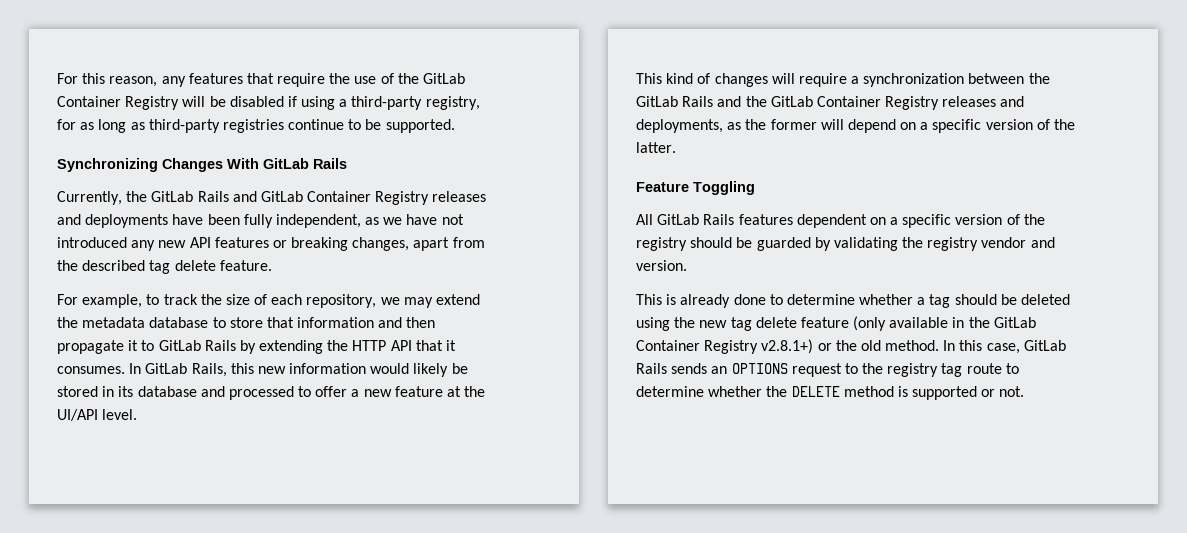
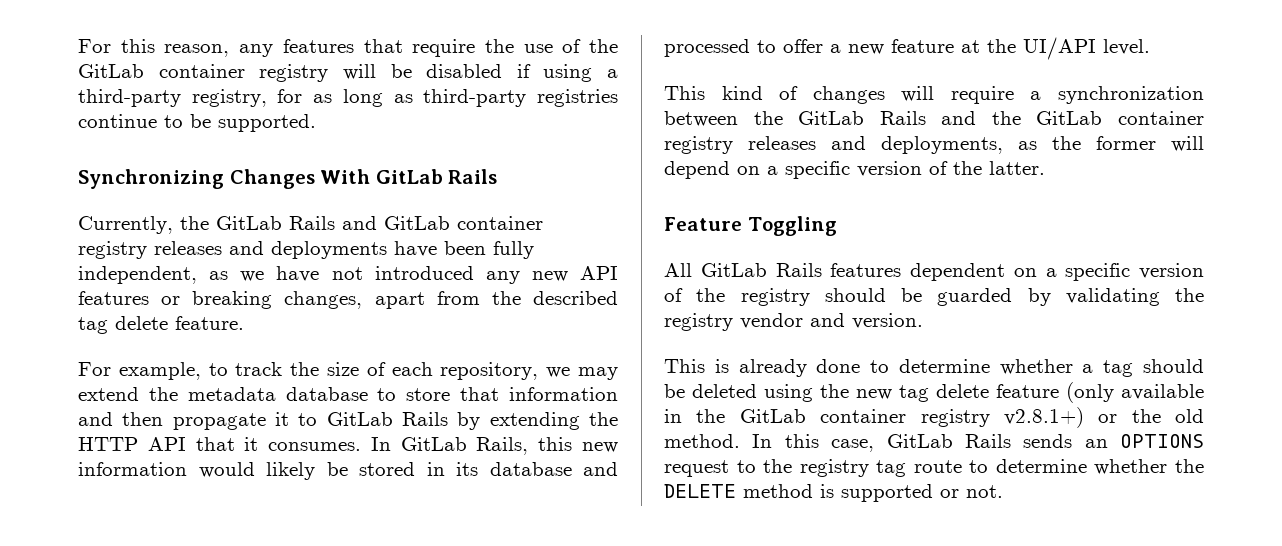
[57,96,180,110] Container Registry -> [158,64,329,82] container registry
[307,191,430,205] Container Registry -> [457,216,543,230] [78,241,147,259] container registry
[816,96,940,110] Container Registry -> [1118,111,1204,125] [664,136,733,154] container registry
[636,340,759,354] Container Registry -> [820,409,990,427] container registry

